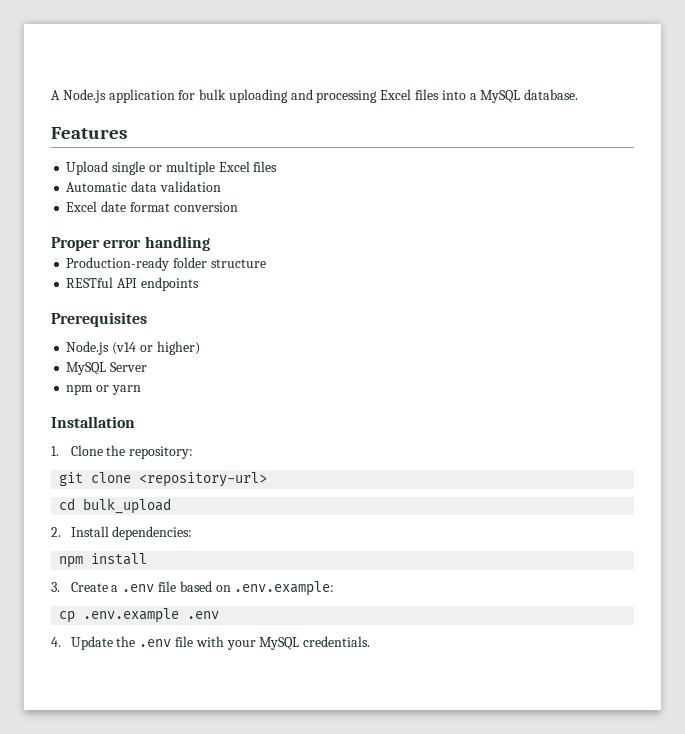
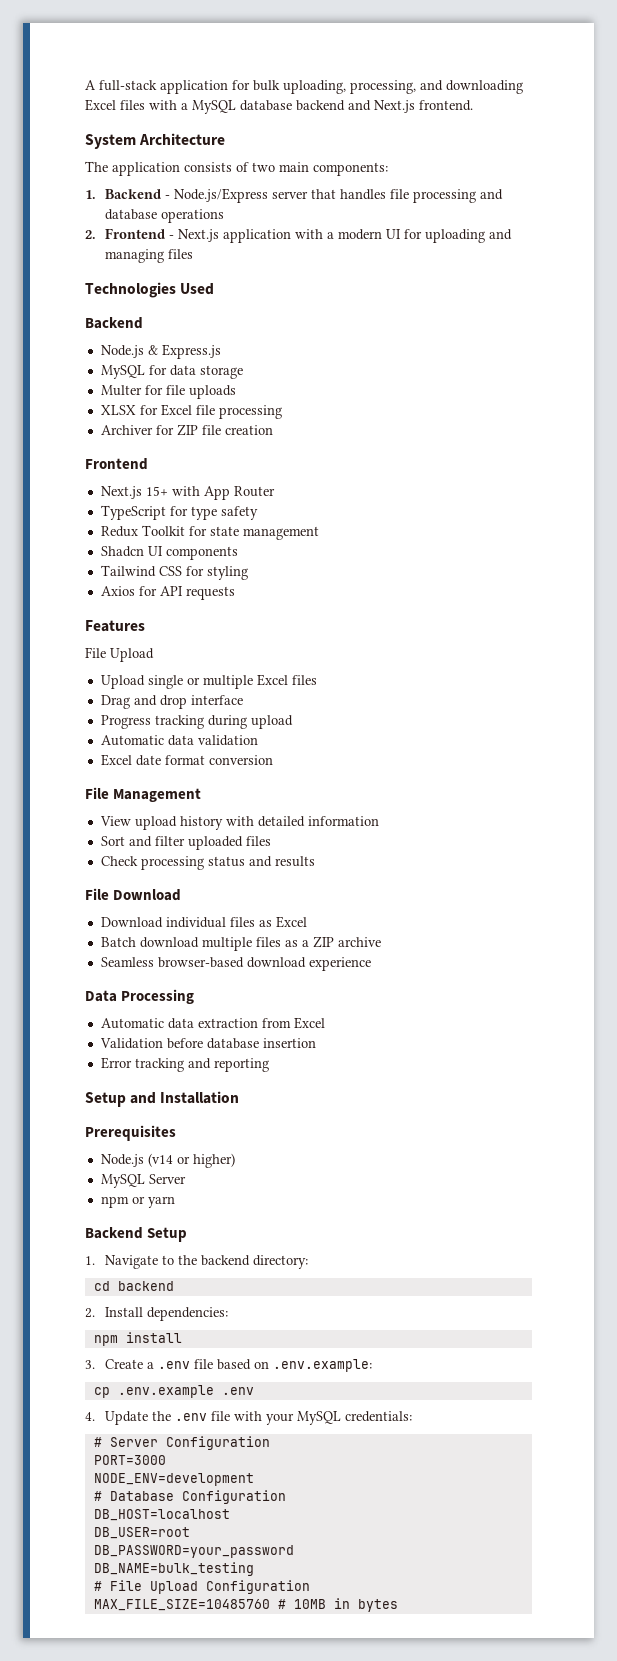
[62,89,106,103] Node.js -> [99,80,157,91] full-stack
[228,89,579,103] uploading and processing Excel files into a MySQL database. -> [283,80,523,94] [85,99,473,114] [85,133,226,149] [85,161,388,176] [85,188,503,203] [104,209,224,223] [85,228,512,243] [104,249,193,263] [85,282,215,298] [85,317,143,329] [100,344,221,359] [100,365,243,379] [100,385,236,399] [100,404,282,419] [100,424,273,436] [85,458,148,470] [100,486,275,500] [100,505,258,520] [100,525,319,540] [100,546,238,560] [100,565,248,580] [100,586,235,600] uploading, processing, and downloading Excel files with a MySQL database backend and Next.js frontend. // System Architecture // The application consists of two main components: // 1. Backend - Node.js/Express server that handles file processing and database operations // 2. Frontend - Next.js application with a modern UI for uploading and managing files // Technologies Used // Backend // Node.js & Express.js // MySQL for data storage // Multer for file uploads // XLSX for Excel file processing // Archiver for ZIP file creation // Frontend // Next.js 15+ with App Router // TypeScript for type safety // Redux Toolkit for state management // Shadcn UI components // Tailwind CSS for styling // Axios for API requests
(127, 133) none -> [85,647,154,662] // File Upload
(278, 166) none -> [100,695,243,709] [100,715,293,729] // Drag and drop interface // Progress tracking during upload
[51,236,210,251] [66,257,266,271] [66,277,199,291] Proper error handling // Production-ready folder structure // RESTful API endpoints -> [85,787,202,802] [99,816,379,830] [100,836,271,850] [100,856,315,870] [85,888,182,901] [100,916,307,928] [100,936,381,951] [100,957,371,971] [85,989,195,1004] [100,1017,325,1029] [99,1038,316,1049] [100,1057,269,1072] [85,1091,240,1107] File Management // View upload history with detailed information // Sort and filter uploaded files // Check processing status and results // File Download // Download individual files as Excel // Batch download multiple files as a ZIP archive // Seamless browser-based download experience // Data Processing // Automatic data extraction from Excel // Validation before database insertion // Error tracking and reporting // Setup and Installation
[51,416,135,428] [51,445,194,459] [59,472,268,487] Installation // 1. Clone the repository: // git clone <repository-url> -> [85,1227,188,1242] [85,1255,308,1269] Backend Setup // 1. Navigate to the backend directory:
[83,498,172,514] bulk_upload -> [117,1281,174,1291] backend
[303,636,371,647] credentials. -> [344,1411,412,1422] [93,1436,270,1450] [93,1455,166,1465] [93,1473,254,1486] [93,1490,286,1504] [93,1509,230,1521] [93,1527,190,1539] [93,1545,294,1558] [93,1562,254,1576] [93,1580,310,1594] [93,1598,398,1612] credentials: // # Server Configuration // PORT=3000 // NODE_ENV=development // # Database Configuration // DB_HOST=localhost // DB_USER=root // DB_PASSWORD=your_password // DB_NAME=bulk_testing // # File Upload Configuration // MAX_FILE_SIZE=10485760 # 10MB in bytes

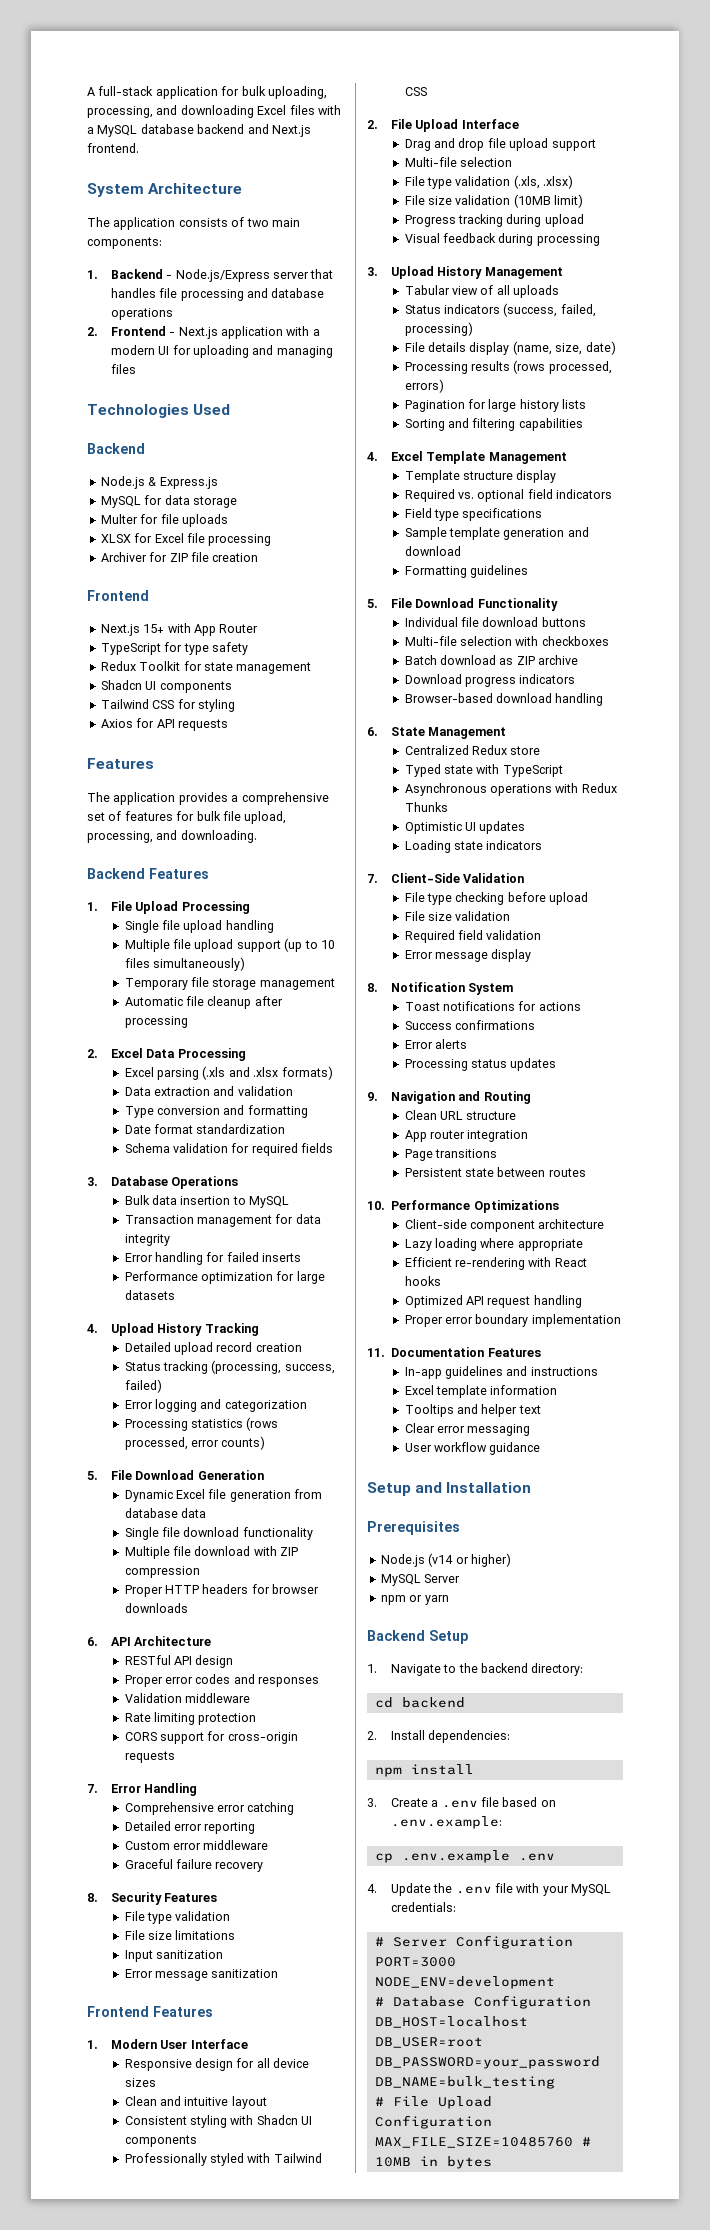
[85,647,154,662] [100,674,317,689] [100,695,243,709] [100,715,293,729] [100,735,258,746] [100,754,273,766] [85,787,202,802] [99,816,379,830] [100,836,271,850] [100,856,315,870] [85,888,182,901] [100,916,307,928] [100,936,381,951] [100,957,371,971] [85,989,195,1004] [100,1017,325,1029] [99,1038,316,1049] [100,1057,269,1072] File Upload // Upload single or multiple Excel files // Drag and drop interface // Progress tracking during upload // Automatic data validation // Excel date format conversion // File Management // View upload history with detailed information // Sort and filter uploaded files // Check processing status and results // File Download // Download individual files as Excel // Batch download multiple files as a ZIP archive // Seamless browser-based download experience // Data Processing // Automatic data extraction from Excel // Validation before database insertion // Error tracking and reporting -> [87,792,329,805] [87,811,287,824] [87,830,257,843] [87,868,209,879] [87,901,250,914] [124,920,274,933] [124,938,335,952] [124,957,246,971] [124,977,335,990] [124,996,283,1009] [124,1016,188,1028] [87,1048,246,1061] [124,1066,333,1080] [124,1086,293,1096] [124,1105,308,1118] [124,1124,286,1134] [124,1143,334,1156] [87,1176,239,1189] [124,1195,290,1208] [124,1214,321,1227] [124,1234,170,1246] [124,1252,302,1265] [124,1271,325,1284] [124,1290,175,1300] [87,1323,259,1336] [124,1342,302,1355] [124,1360,335,1374] [124,1379,162,1393] [124,1399,307,1412] [124,1417,279,1431] [124,1436,266,1450] [87,1470,264,1480] [124,1489,323,1502] [124,1508,207,1518] [124,1527,313,1540] [124,1546,299,1559] [124,1566,200,1578] [124,1584,320,1597] [124,1603,188,1613] [87,1636,212,1646] [124,1655,234,1668] [124,1674,320,1687] [124,1693,251,1703] [124,1712,257,1725] [124,1731,298,1744] [124,1751,175,1763] [87,1783,198,1796] [124,1802,295,1815] [124,1821,256,1834] [124,1840,269,1850] [124,1859,264,1872] [87,1892,218,1905] [124,1911,231,1924] [124,1930,236,1940] [124,1950,224,1962] [124,1969,279,1981] [87,2006,213,2017] [87,2039,248,2049] [124,2058,310,2071] [124,2078,156,2087] [124,2096,267,2109] [124,2115,313,2128] [124,2135,197,2147] [124,2153,322,2166] [404,87,427,96] [367,119,519,132] [404,138,596,151] [404,157,513,167] [404,175,574,189] [404,194,584,208] [404,214,584,227] [404,233,600,246] [367,266,563,279] [404,285,560,298] [404,303,596,317] [404,322,473,336] [404,341,616,355] [404,360,612,374] [404,379,444,393] [404,399,587,412] [404,418,583,431] [367,451,567,464] [404,470,557,483] [404,489,613,502] [404,508,543,521] [404,527,589,540] [404,546,461,556] [404,565,529,578] [367,598,558,611] [404,617,586,627] [404,636,609,646] [404,655,579,665] [404,674,576,687] [404,693,604,706] [367,727,507,739] [404,745,541,755] [404,764,563,777] [404,783,617,796] [404,802,448,812] [404,821,526,834] [404,840,543,853] [367,873,525,883] [404,892,589,905] [404,911,511,921] [404,930,542,943] [404,949,532,962] [367,982,514,995] [404,1001,581,1011] [404,1020,536,1030] [404,1039,468,1049] [404,1058,557,1071] [367,1091,531,1104] [404,1110,517,1120] [404,1130,529,1142] [404,1149,498,1161] [404,1167,586,1177] [367,1200,559,1213] [404,1219,605,1232] [404,1238,583,1251] [404,1257,587,1270] [404,1276,441,1286] [404,1295,582,1308] [404,1314,621,1327] [367,1347,541,1357] [404,1366,598,1379] [404,1385,558,1398] [404,1404,541,1417] [404,1423,531,1436] [404,1442,541,1455] The application provides a comprehensive set of features for bulk file upload, processing, and downloading. // Backend Features // 1. File Upload Processing // Single file upload handling // Multiple file upload support (up to 10 files simultaneously) // Temporary file storage management // Automatic file cleanup after processing // 2. Excel Data Processing // Excel parsing (.xls and .xlsx formats) // Data extraction and validation // Type conversion and formatting // Date format standardization // Schema validation for required fields // 3. Database Operations // Bulk data insertion to MySQL // Transaction management for data integrity // Error handling for failed inserts // Performance optimization for large datasets // 4. Upload History Tracking // Detailed upload record creation // Status tracking (processing, success, failed) // Error logging and categorization // Processing statistics (rows processed, error counts) // 5. File Download Generation // Dynamic Excel file generation from database data // Single file download functionality // Multiple file download with ZIP compression // Proper HTTP headers for browser downloads // 6. API Architecture // RESTful API design // Proper error codes and responses // Validation middleware // Rate limiting protection // CORS support for cross-origin requests // 7. Error Handling // Comprehensive error catching // Detailed error reporting // Custom error middleware // Graceful failure recovery // 8. Security Features // File type validation // File size limitations // Input sanitization // Error message sanitization // Frontend Features // 1. Modern User Interface // Responsive design for all device sizes // Clean and intuitive layout // Consistent styling with Shadcn UI components // Professionally styled with Tailwind CSS // 2. File Upload Interface // Drag and drop file upload support // Multi-file selection // File type validation (.xls, .xlsx) // File size validation (10MB limit) // Progress tracking during upload // Visual feedback during processing // 3. Upload History Management // Tabular view of all uploads // Status indicators (success, failed, processing) // File details display (name, size, date) // Processing results (rows processed, errors) // Pagination for large history lists // Sorting and filtering capabilities // 4. Excel Template Management // Template structure display // Required vs. optional field indicators // Field type specifications // Sample template generation and download // Formatting guidelines // 5. File Download Functionality // Individual file download buttons // Multi-file selection with checkboxes // Batch download as ZIP archive // Download progress indicators // Browser-based download handling // 6. State Management // Centralized Redux store // Typed state with TypeScript // Asynchronous operations with Redux Thunks // Optimistic UI updates // Loading state indicators // 7. Client-Side Validation // File type checking before upload // File size validation // Required field validation // Error message display // 8. Notification System // Toast notifications for actions // Success confirmations // Error alerts // Processing status updates // 9. Navigation and Routing // Clean URL structure // App router integration // Page transitions // Persistent state between routes // 10. Performance Optimizations // Client-side component architecture // Lazy loading where appropriate // Efficient re-rendering with React hooks // Optimized API request handling // Proper error boundary implementation // 11. Documentation Features // In-app guidelines and instructions // Excel template information // Tooltips and helper text // Clear error messaging // User workflow guidance

